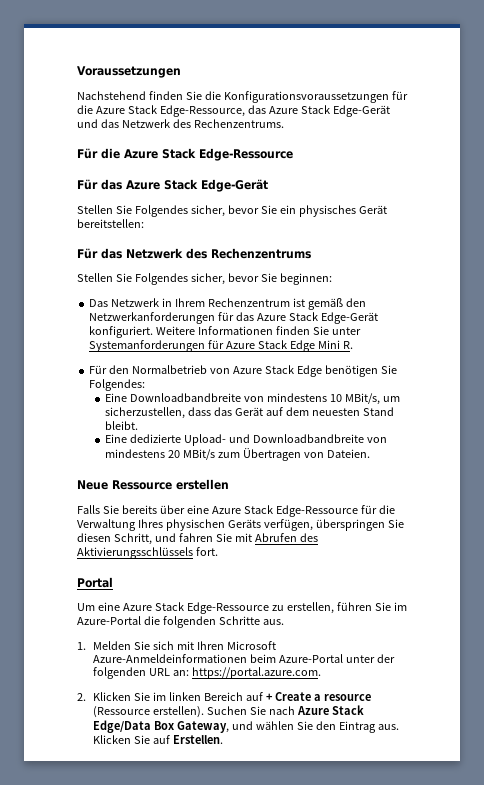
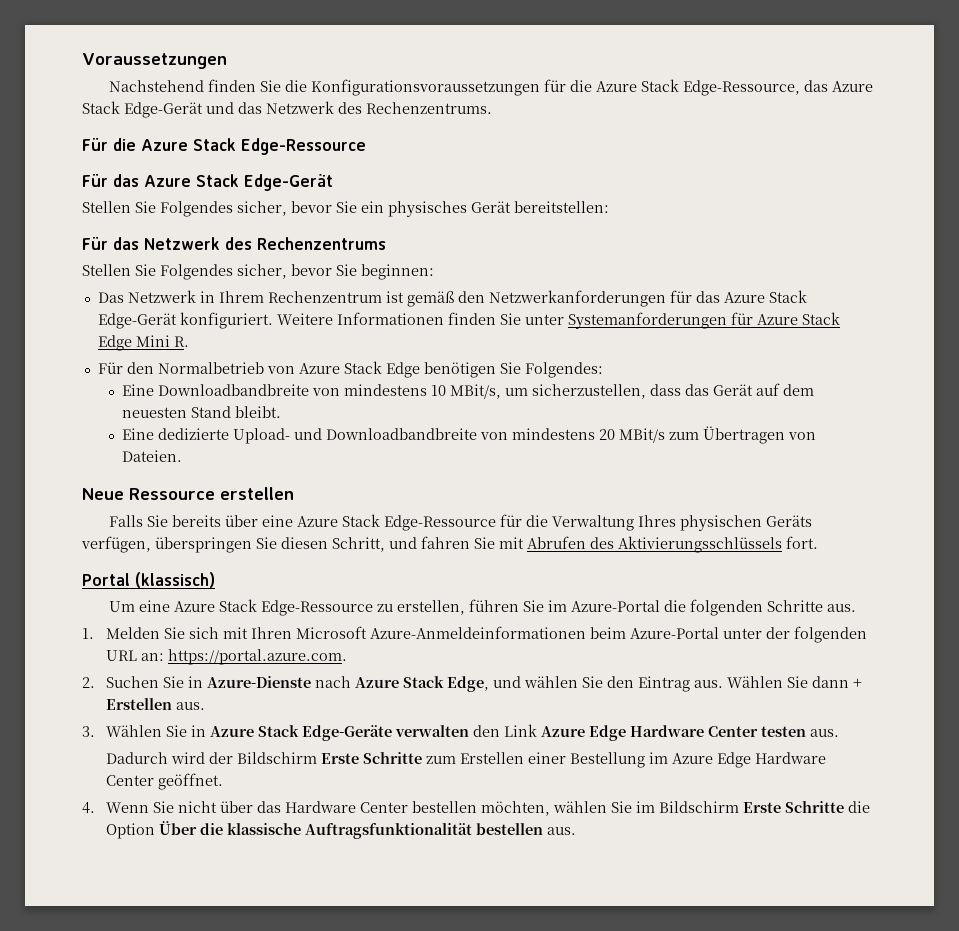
(113, 582) none -> [135,572,215,588] (klassisch)
[92,692,371,701] [92,705,364,718] [92,720,229,733] Klicken Sie im linken Bereich auf + Create a resource (Ressource erstellen). Suchen Sie nach Azure Stack Edge/Data Box Gateway, -> [105,676,489,692] Suchen Sie in Azure-Dienste nach Azure Stack Edge,
[92,735,223,744] Klicken Sie auf Erstellen. -> [726,676,862,688] [105,698,205,710] [82,724,839,741] [105,752,826,768] [105,773,223,790] [82,801,870,816] [105,821,576,839] Wählen Sie dann + Erstellen aus. // 3. Wählen Sie in Azure Stack Edge-Geräte verwalten den Link Azure Edge Hardware Center testen aus. // Dadurch wird der Bildschirm Erste Schritte zum Erstellen einer Bestellung im Azure Edge Hardware Center geöffnet. // 4. Wenn Sie nicht über das Hardware Center bestellen möchten, wählen Sie im Bildschirm Erste Schritte die Option Über die klassische Auftragsfunktionalität bestellen aus.

